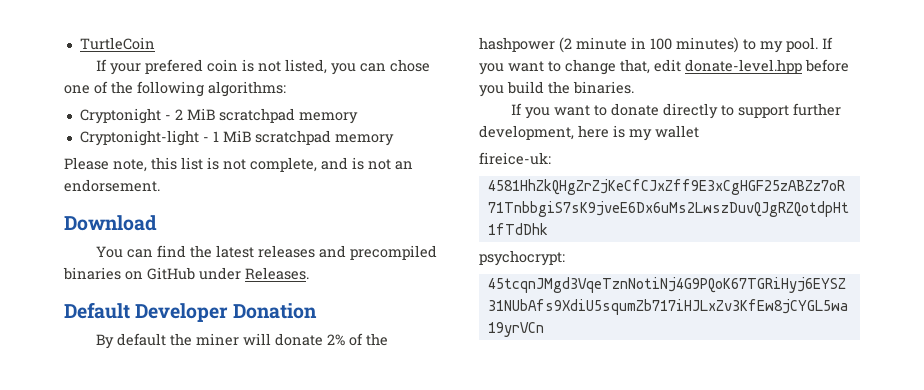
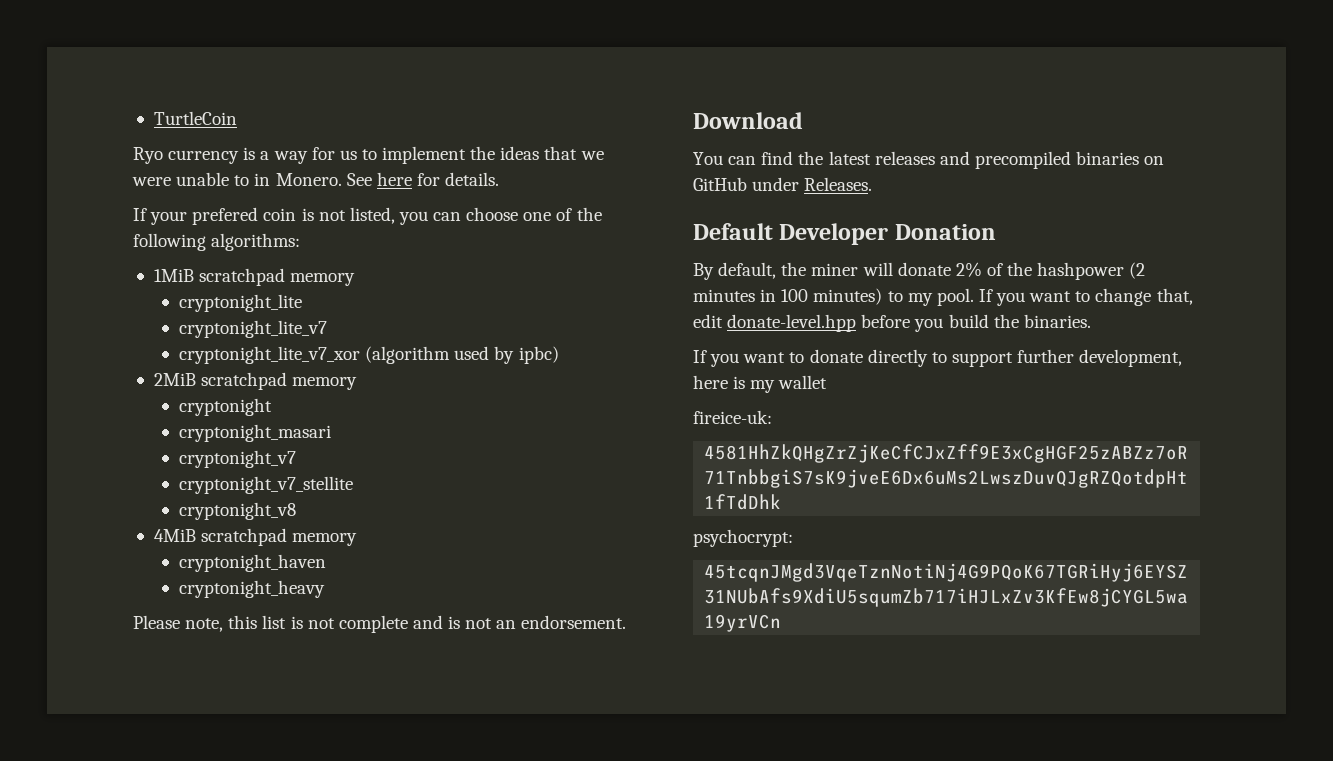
(155, 43) none -> [133,146,604,164] [132,172,500,186] // Ryo currency is a way for us to implement the ideas that we were unable to in Monero. See here for details.
[390,59,431,72] chose -> [466,207,519,221] choose
[79,108,358,124] [79,130,394,146] Cryptonight - 2 MiB scratchpad memory // Cryptonight-light - 1 MiB scratchpad memory -> [153,268,356,286] [178,294,302,312] [178,320,327,338] [178,346,559,364] [153,372,358,390] [178,398,272,416] [178,424,331,442] [178,450,296,468] [178,476,353,494] [178,502,296,520] [153,528,358,546] [178,554,326,572] [178,580,325,598] 1MiB scratchpad memory // cryptonight_lite // cryptonight_lite_v7 // cryptonight_lite_v7_xor (algorithm used by ipbc) // 2MiB scratchpad memory // cryptonight // cryptonight_masari // cryptonight_v7 // cryptonight_v7_stellite // cryptonight_v8 // 4MiB scratchpad memory // cryptonight_haven // cryptonight_heavy
[250,157,317,172] complete, -> [338,615,408,633] complete
[117,333,167,346] default -> [718,262,777,279] default,
[576,37,627,50] minute -> [693,289,755,302] minutes

